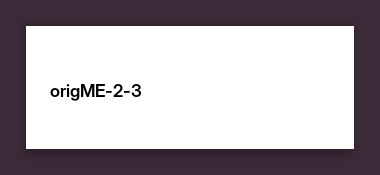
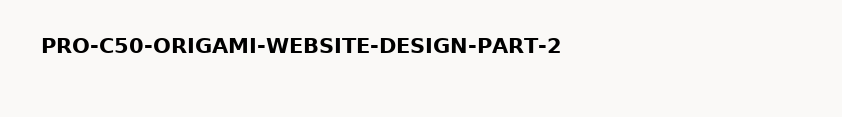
[50,84,142,101] origME-2-3 -> [41,38,562,53] PRO-C50-ORIGAMI-WEBSITE-DESIGN-PART-2

